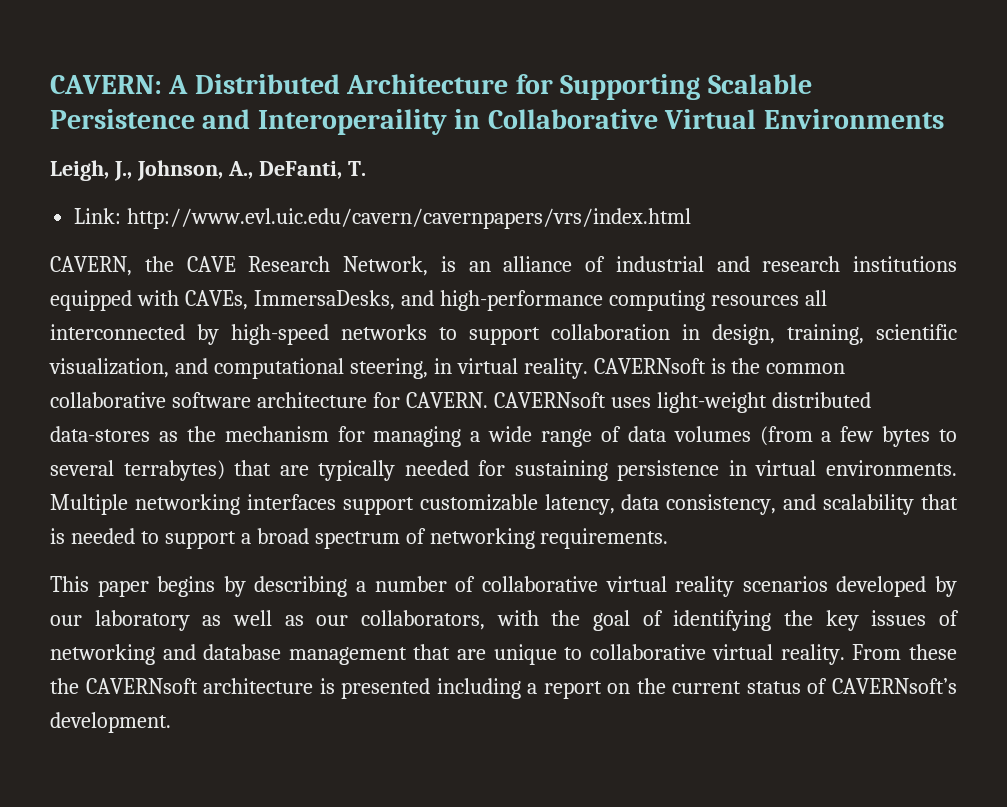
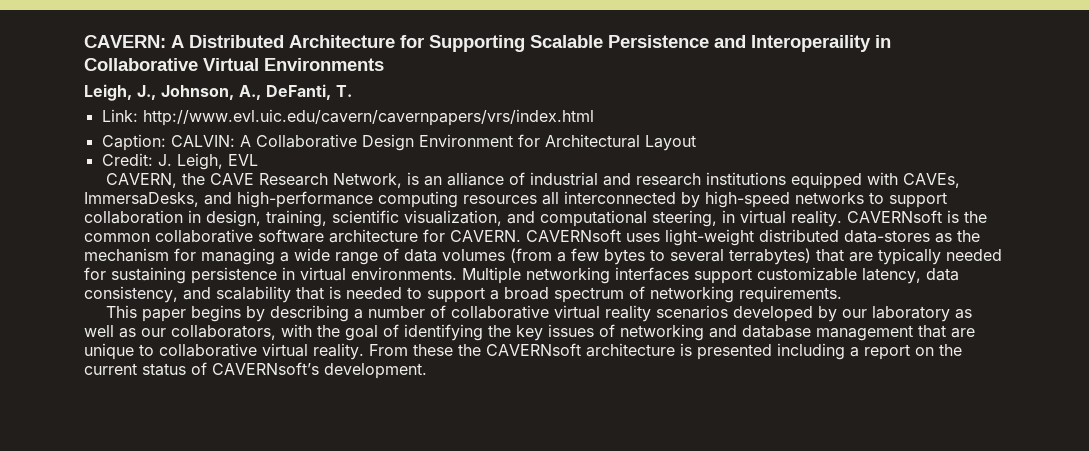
(692, 218) none -> [101,134,696,151] [101,153,258,170] // Caption: CALVIN: A Collaborative Design Environment for Architectural Layout // Credit: J. Leigh, EVL

